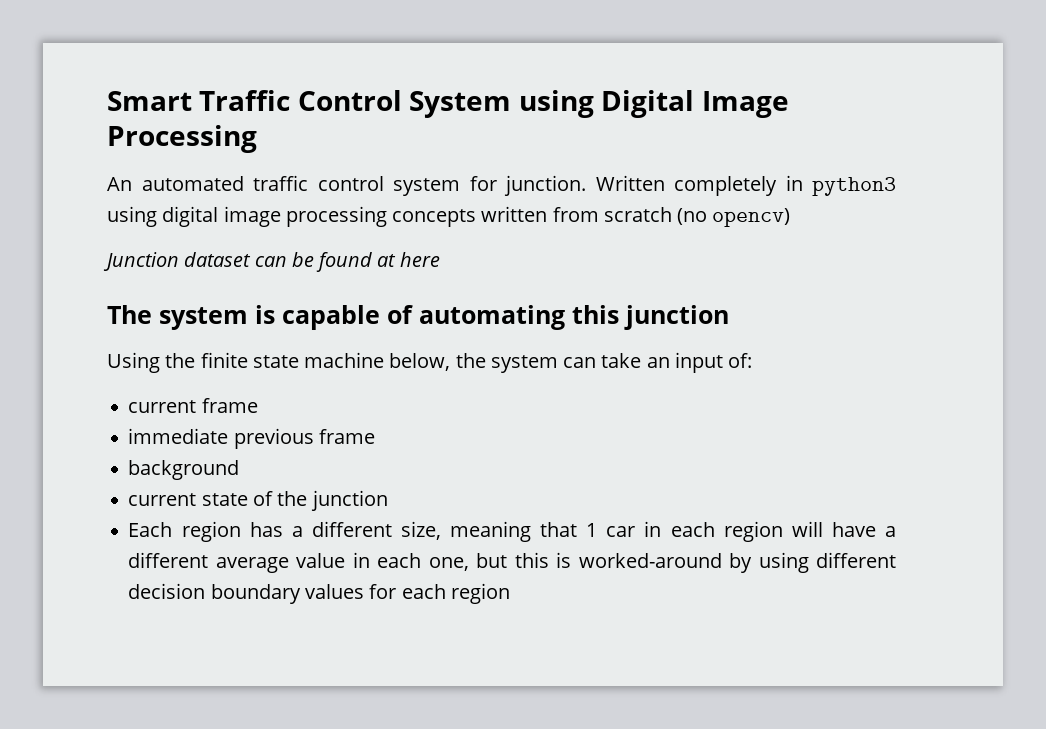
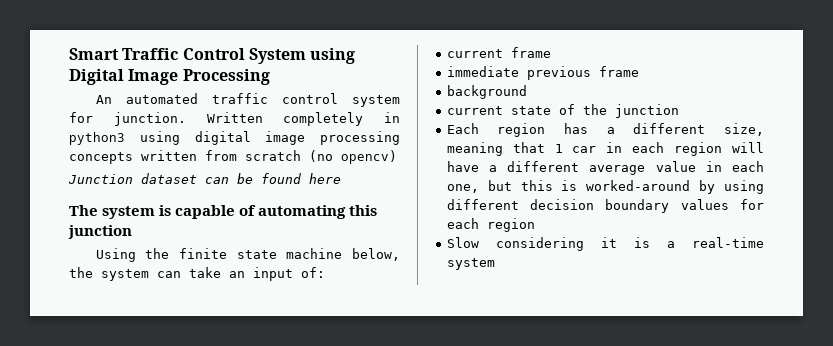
[377,254,397,267] at -> (301, 178) none
(510, 593) none -> [446,237,764,251] [446,258,495,270] // Slow considering it is a real-time system

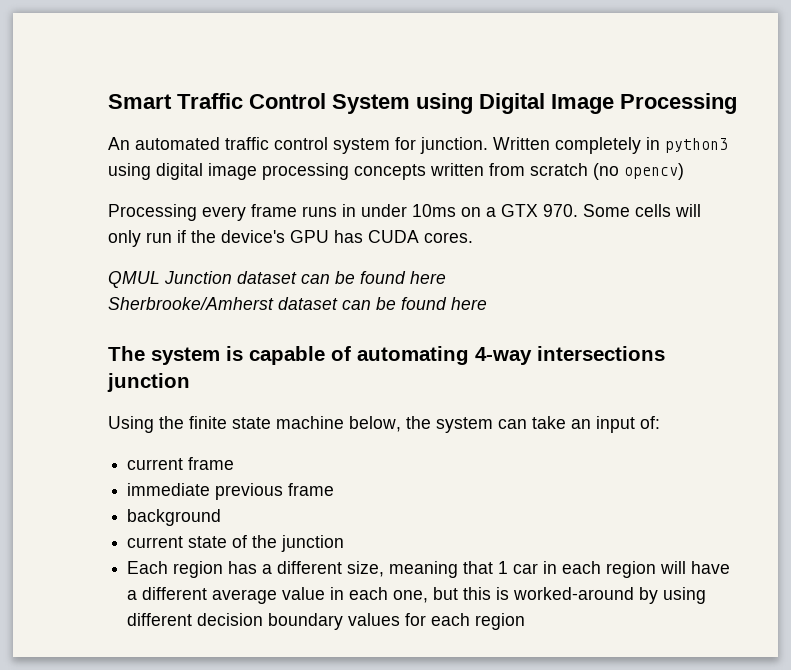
(397, 157) none -> [108,204,701,221] [108,230,473,247] [108,271,160,288] Processing every frame runs in under 10ms on a GTX 970. Some cells will only run if the device's GPU has CUDA cores. // QMUL
(341, 178) none -> [108,297,487,310] // Sherbrooke/Amherst dataset can be found here
[349,205,378,216] this -> [475,346,665,365] 4-way intersections
[446,237,764,251] [446,258,495,270] // Slow considering it is a real-time system -> (526, 621) none

